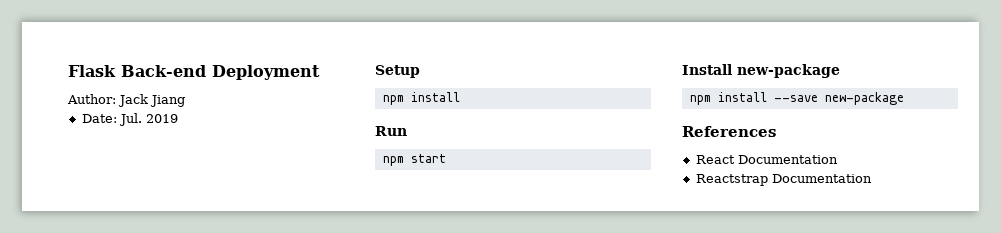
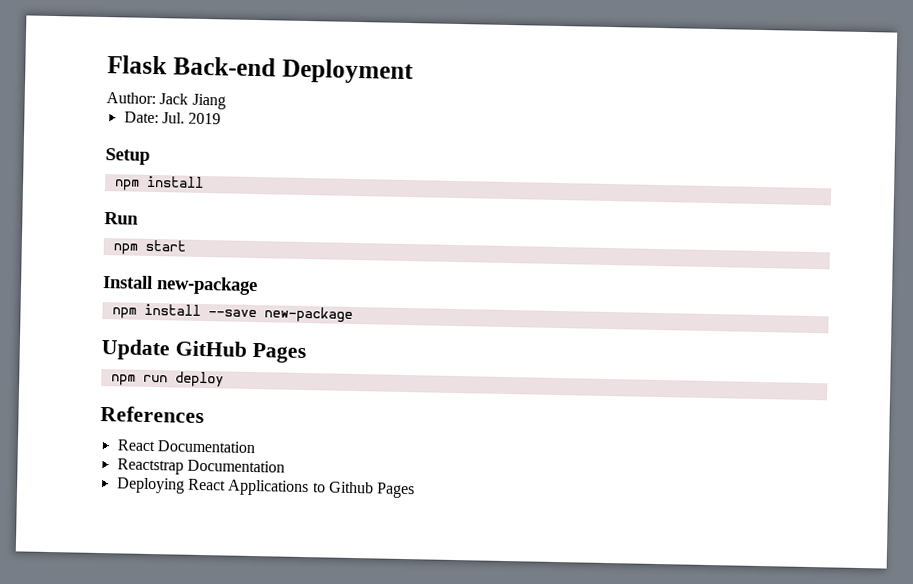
(904, 98) none -> [101,339,306,364] [110,371,224,388] // Update GitHub Pages // npm run deploy
(872, 178) none -> [115,477,416,499] // Deploying React Applications to Github Pages

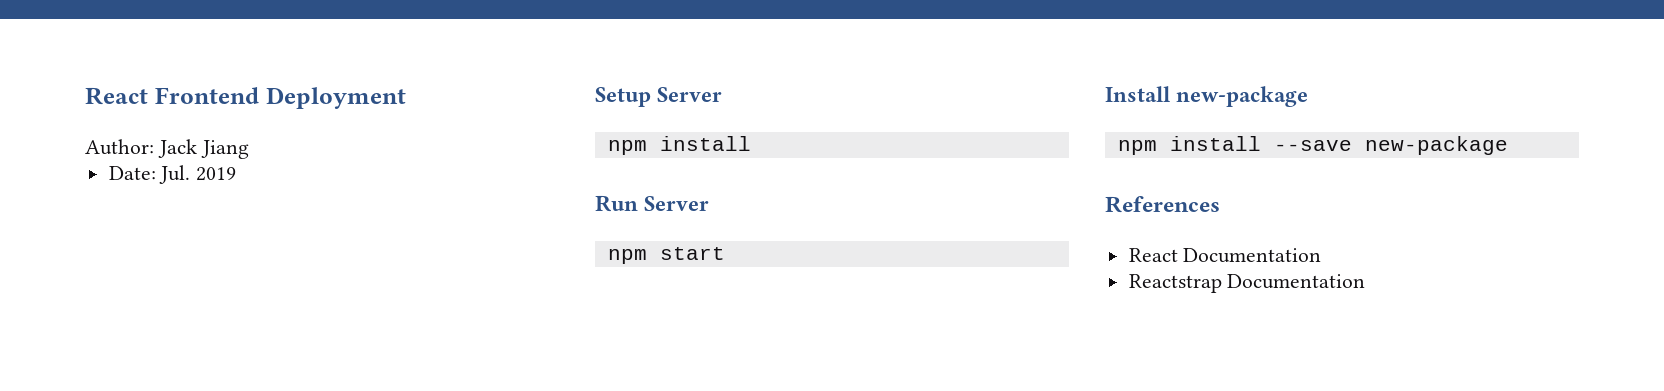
[107,55,276,77] Flask Back-end -> [85,87,259,105] React Frontend
(150, 156) none -> [657,87,723,102] Server
(139, 218) none -> [644,196,710,211] Server
[101,339,306,364] [110,371,224,388] // Update GitHub Pages // npm run deploy -> (1508, 145) none
[115,477,416,499] // Deploying React Applications to Github Pages -> (1366, 281) none

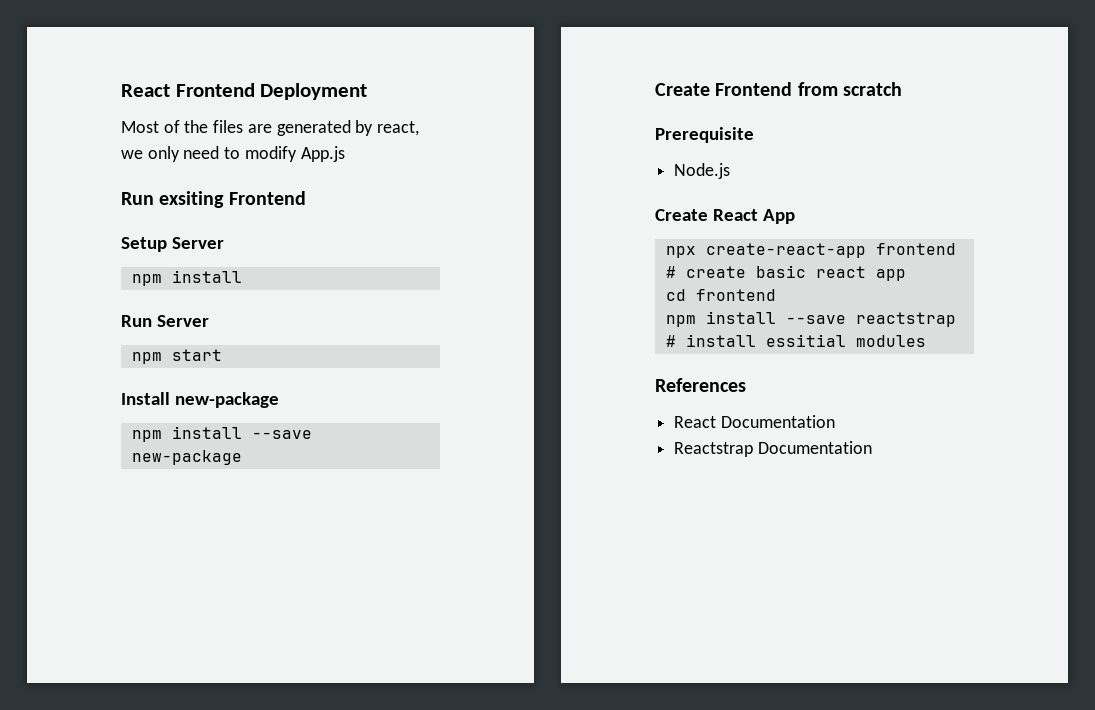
[85,139,249,159] [108,165,237,184] Author: Jack Jiang // Date: Jul. 2019 -> [121,120,420,136] [121,146,345,162] [121,191,306,208] Most of the files are generated by react, we only need to modify App.js // Run exsiting Frontend
(1508, 145) none -> [655,82,902,96] [655,127,754,143] [674,163,731,179] [655,209,795,224] [665,243,956,258] [665,265,906,281] [665,289,776,301] [665,311,956,327] [665,334,926,347] // Create Frontend from scratch // Prerequisite // Node.js // Create React App // npx create-react-app frontend # create basic react app // cd frontend // npm install --save reactstrap # install essitial modules

